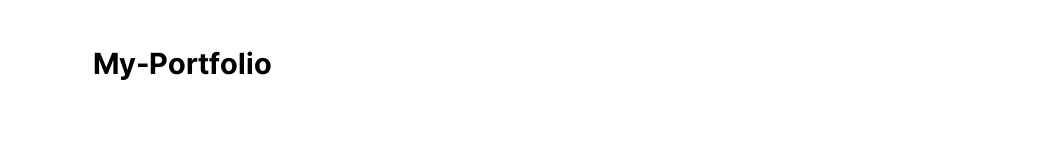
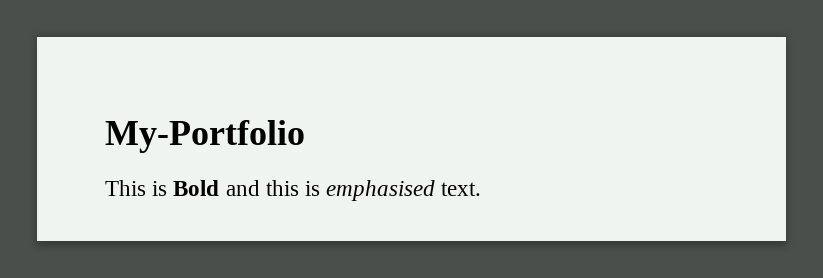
(272, 65) none -> [105,180,482,201] // This is Bold and this is emphasised text.

